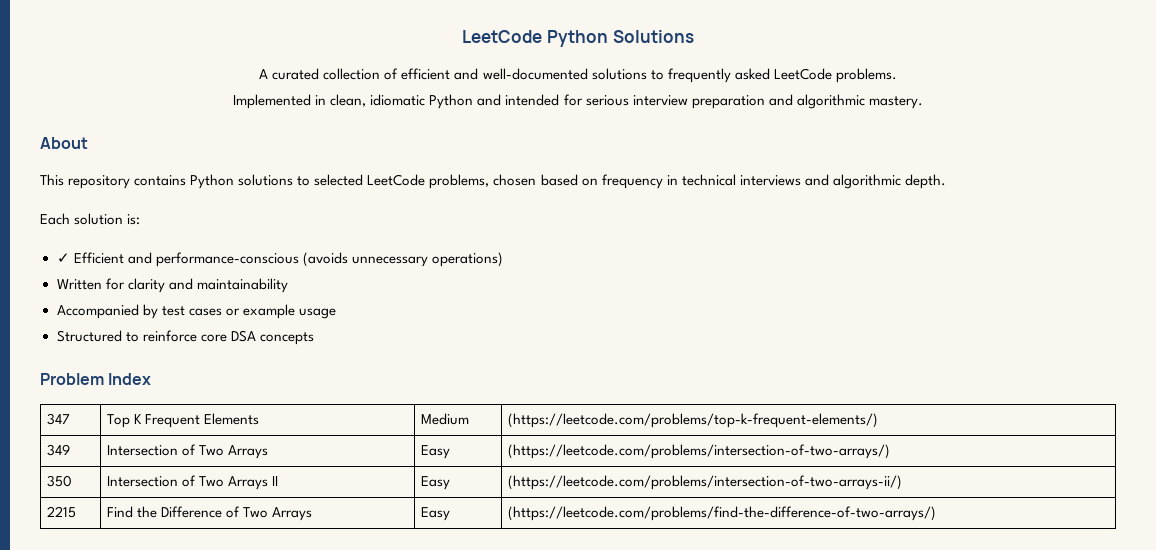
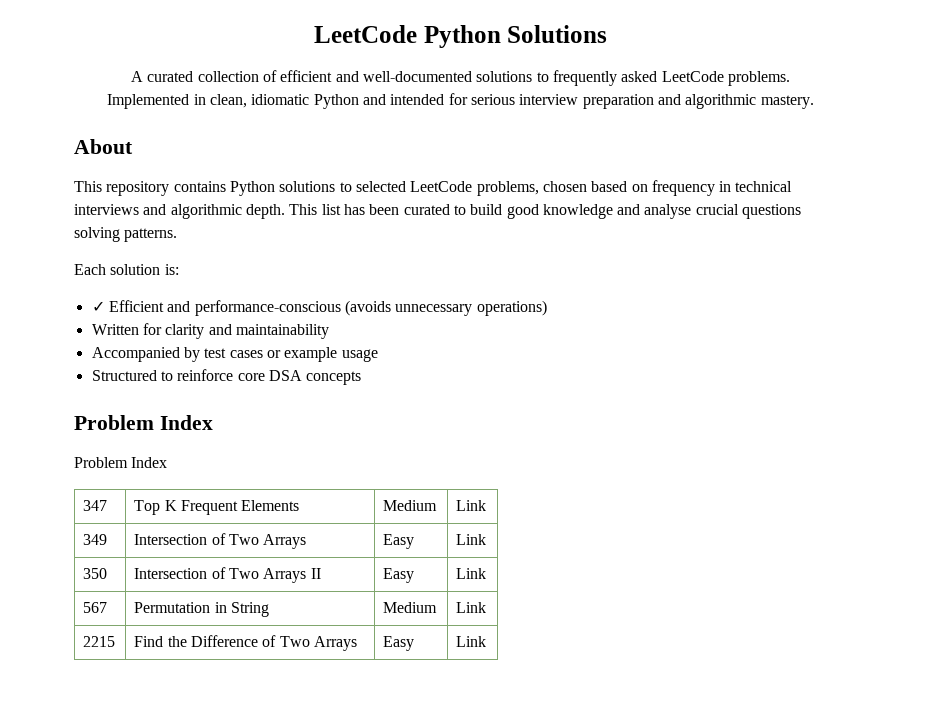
(946, 181) none -> [289,204,802,219] [74,227,178,242] This list has been curated to build good knowledge and analyse crucial questions solving patterns.
(152, 379) none -> [74,457,168,468] // Problem Index
[508,413,879,428] (https://leetcode.com/problems/top-k-frequent-elements/) -> [456,500,487,511] Link
[508,444,891,459] (https://leetcode.com/problems/intersection-of-two-arrays/) -> [456,534,487,545] Link
[508,475,903,490] (https://leetcode.com/problems/intersection-of-two-arrays-ii/) -> [456,568,487,579] [83,602,108,613] [134,602,270,617] [383,602,438,613] [456,602,487,613] Link // 567 | Permutation in String | Medium | Link
[508,506,937,521] (https://leetcode.com/problems/find-the-difference-of-two-arrays/) -> [456,636,487,647] Link

